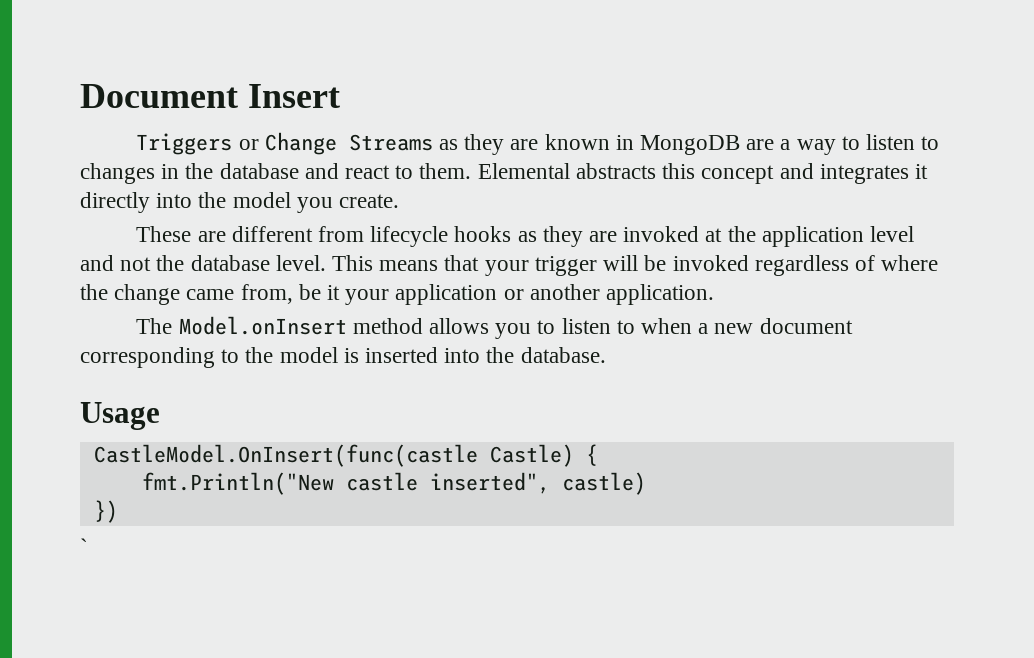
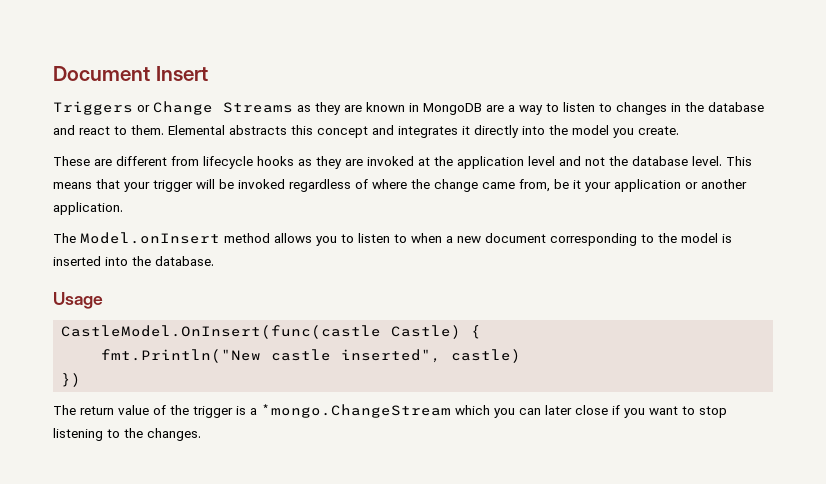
[80,538,88,555] ` -> [53,404,727,418] [53,428,201,441] The return value of the trigger is a *mongo.ChangeStream which you can later close if you want to stop listening to the changes.

